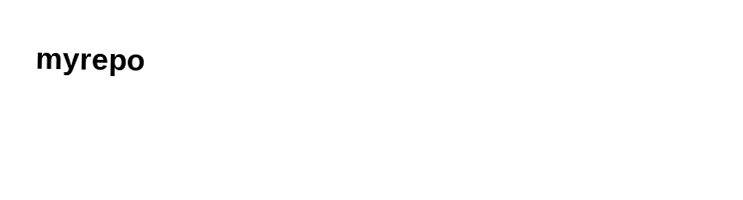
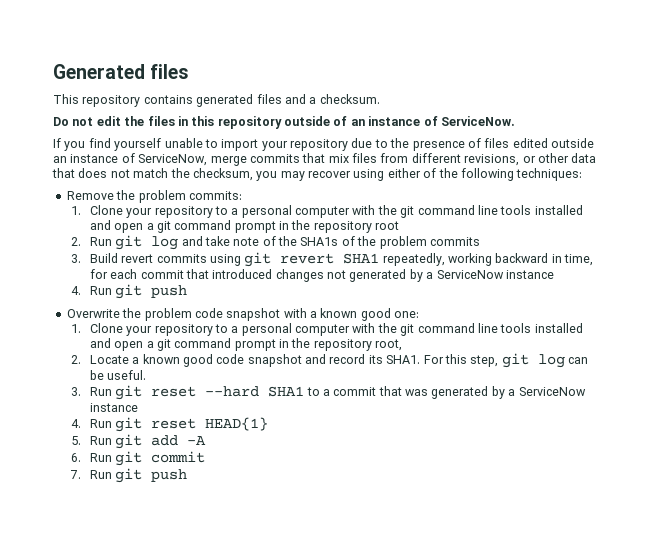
[35,52,145,77] myrepo -> [53,64,189,79] [53,94,380,107] [53,116,515,129] [53,138,594,151] [53,153,597,166] [52,168,583,181] [66,190,242,203] [71,205,583,218] [89,220,400,233] [71,235,480,250] [71,252,594,267] [89,269,554,282] [71,284,188,299] [66,308,420,321] [71,323,583,336] [89,338,403,351] [71,353,589,368] [89,370,147,380] [71,385,586,400] [89,403,138,412] [71,417,269,432] [71,434,207,449] [71,451,206,466] [70,468,188,483] Generated files // This repository contains generated files and a checksum. // Do not edit the files in this repository outside of an instance of ServiceNow. // If you find yourself unable to import your repository due to the presence of files edited outside an instance of ServiceNow, merge commits that mix files from different revisions, or other data that does not match the checksum, you may recover using either of the following techniques: // Remove the problem commits: // 1. Clone your repository to a personal computer with the git command line tools installed and open a git command prompt in the repository root // 2. Run git log and take note of the SHA1s of the problem commits // 3. Build revert commits using git revert SHA1 repeatedly, working backward in time, for each commit that introduced changes not generated by a ServiceNow instance // 4. Run git push // Overwrite the problem code snapshot with a known good one: // 1. Clone your repository to a personal computer with the git command line tools installed and open a git command prompt in the repository root, // 2. Locate a known good code snapshot and record its SHA1. For this step, git log can be useful. // 3. Run git reset --hard SHA1 to a commit that was generated by a ServiceNow instance // 4. Run git reset HEAD{1} // 5. Run git add -A // 6. Run git commit // 7. Run git push

